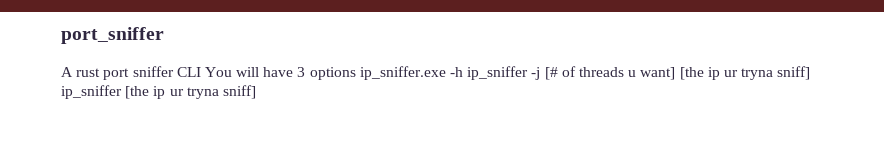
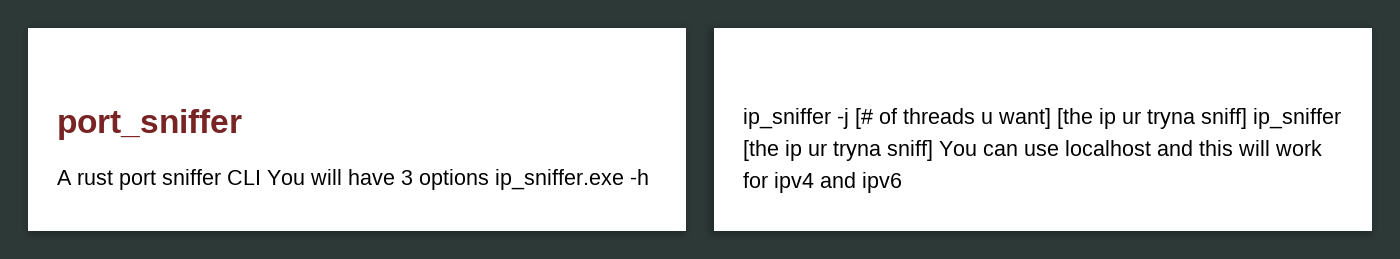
(256, 92) none -> [939,140,1322,156] [743,172,902,193] You can use localhost and this will work for ipv4 and ipv6

